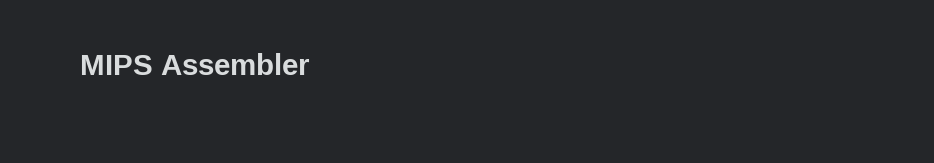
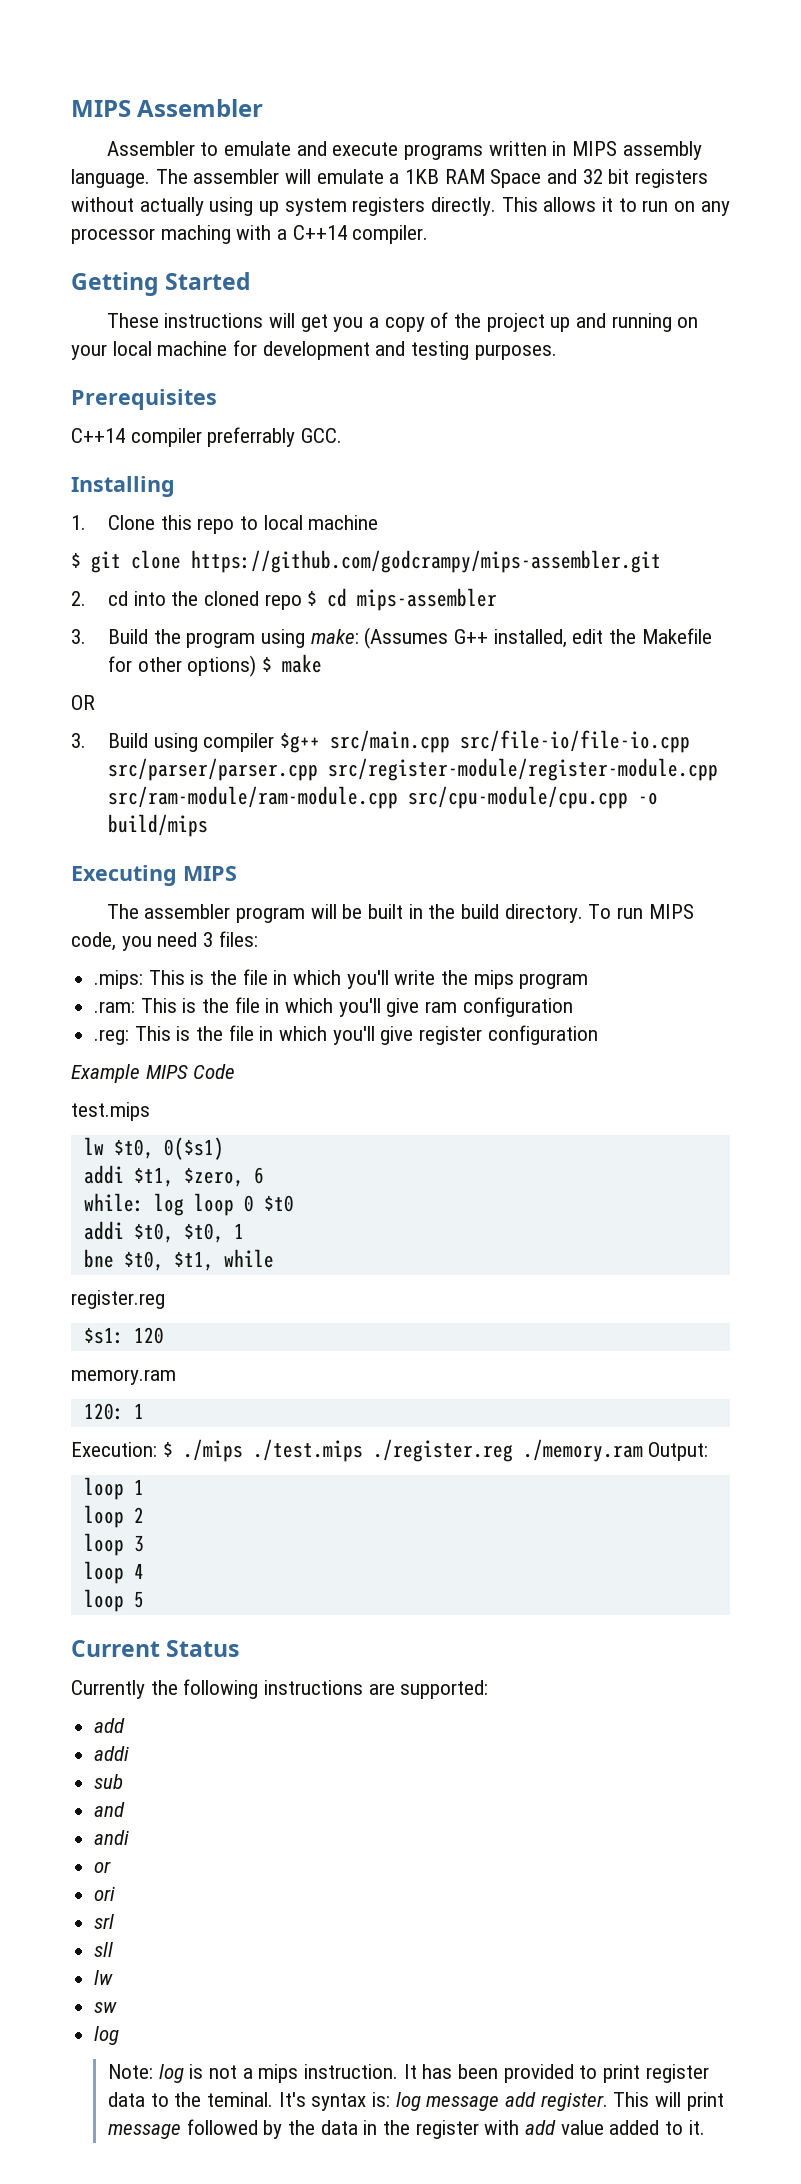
(310, 64) none -> [106,141,702,160] [71,169,709,188] [71,197,730,216] [71,225,429,244] [71,272,252,296] [106,312,699,332] [71,340,557,360] [71,389,217,410] [71,427,343,447] [71,476,175,497] [71,515,379,534] [71,550,661,573] [71,588,498,611] [71,627,712,649] [107,654,322,677] [71,695,95,710] [71,730,690,753] [107,758,718,781] [107,786,658,809] [107,814,208,837] [71,865,237,886] [106,904,694,923] [71,931,258,951] [94,969,589,989] [94,997,573,1017] [94,1025,598,1045] [71,1064,236,1083] [71,1102,150,1121] [83,1137,224,1160] [83,1165,264,1187] [83,1193,294,1216] [83,1221,244,1243] [83,1249,274,1271] [71,1290,165,1309] [83,1327,164,1344] [71,1369,176,1385] [83,1403,144,1420] [71,1439,709,1462] [83,1477,144,1500] [83,1505,144,1528] [83,1533,144,1556] [83,1561,144,1584] [83,1589,144,1612] [71,1640,240,1657] [71,1679,489,1699] [94,1718,126,1733] [94,1746,130,1761] [94,1774,124,1789] [94,1802,126,1817] [94,1830,130,1845] [94,1861,112,1873] [94,1886,116,1901] [94,1914,115,1929] [94,1942,114,1957] [94,1970,114,1985] [94,2002,118,2013] [94,2026,120,2045] [107,2064,709,2083] [107,2092,724,2111] [107,2119,705,2139] // Assembler to emulate and execute programs written in MIPS assembly language. The assembler will emulate a 1KB RAM Space and 32 bit registers without actually using up system registers directly. This allows it to run on any processor maching with a C++14 compiler. // Getting Started // These instructions will get you a copy of the project up and running on your local machine for development and testing purposes. // Prerequisites // C++14 compiler preferrably GCC. // Installing // 1. Clone this repo to local machine // $ git clone https://github.com/godcrampy/mips-assembler.git // 2. cd into the cloned repo $ cd mips-assembler // 3. Build the program using make: (Assumes G++ installed, edit the Makefile for other options) $ make // OR // 3. Build using compiler $g++ src/main.cpp src/file-io/file-io.cpp src/parser/parser.cpp src/register-module/register-module.cpp src/ram-module/ram-module.cpp src/cpu-module/cpu.cpp -o build/mips // Executing MIPS // The assembler program will be built in the build directory. To run MIPS code, you need 3 files: // .mips: This is the file in which you'll write the mips program // .ram: This is the file in which you'll give ram configuration // .reg: This is the file in which you'll give register configuration // Example MIPS Code // test.mips // lw $t0, 0($s1) // addi $t1, $zero, 6 // while: log loop 0 $t0 // addi $t0, $t0, 1 // bne $t0, $t1, while // register.reg // $s1: 120 // memory.ram // 120: 1 // Execution: $ ./mips ./test.mips ./register.reg ./memory.ram Output: // loop 1 // loop 2 // loop 3 // loop 4 // loop 5 // Current Status // Currently the following instructions are supported: // add // addi // sub // and // andi // or // ori // srl // sll // lw // sw // log // Note: log is not a mips instruction. It has been provided to print register data to the teminal. It's syntax is: log message add register. This will print message followed by the data in the register with add value added to it.

